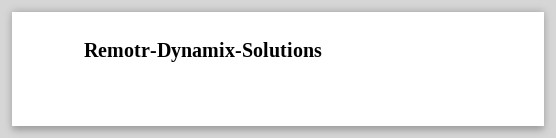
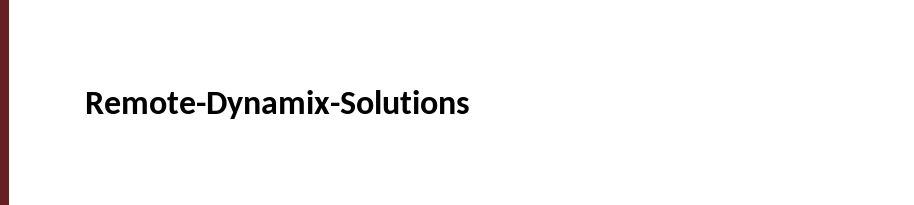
[84,42,322,62] Remotr-Dynamix-Solutions -> [85,90,470,119] Remote-Dynamix-Solutions

